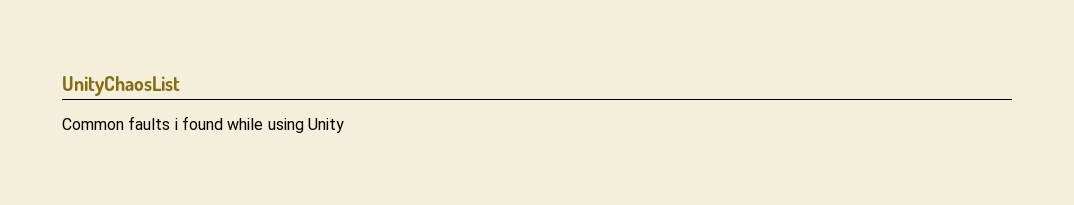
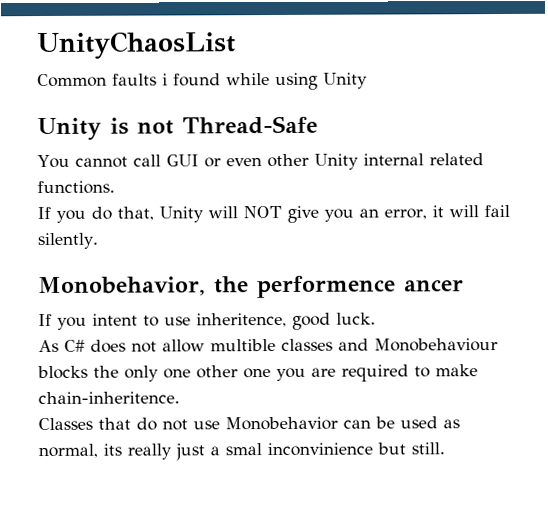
(344, 125) none -> [37,115,318,141] [37,153,484,170] [37,180,115,195] [37,204,510,223] [37,232,98,250] [38,275,464,299] [38,312,376,330] [38,338,498,353] [37,364,478,382] [38,391,180,405] [38,416,460,431] [38,442,445,461] // Unity is not Thread-Safe // You cannot call GUI or even other Unity internal related functions. // If you do that, Unity will NOT give you an error, it will fail silently. // Monobehavior, the performence ancer // If you intent to use inheritence, good luck. // As C# does not allow multible classes and Monobehaviour blocks the only one other one you are required to make chain-inheritence. // Classes that do not use Monobehavior can be used as normal, its really just a smal inconvinience but still.

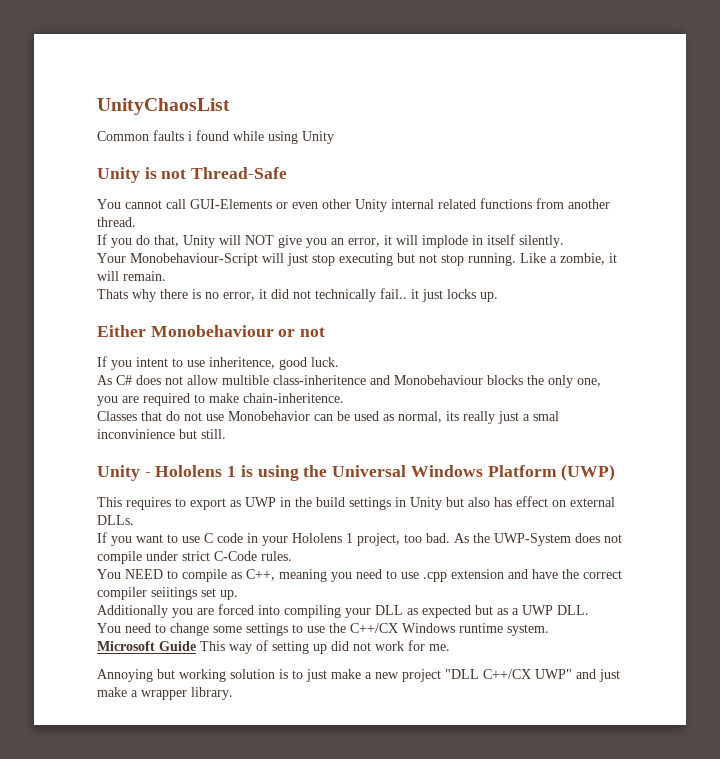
[165,154,199,167] GUI -> [190,199,272,209] GUI-Elements
[37,180,115,195] functions. -> [480,198,610,209] [97,217,136,227] functions from another thread.
[484,204,510,218] [37,232,98,250] [38,275,464,299] fail silently. // Monobehavior, the performence ancer -> [422,234,564,248] [97,253,617,266] [97,271,166,281] [97,288,498,302] [97,325,326,337] implode in itself silently. // Your Monobehaviour-Script will just stop executing but not stop running. Like a zombie, it will remain. // Thats why there is no error, it did not technically fail.. it just locks up. // Either Monobehaviour or not
[281,338,333,351] classes -> [273,375,366,385] class-inheritence
[163,365,271,379] one other one -> [577,378,601,387] one,
(445, 448) none -> [97,464,616,481] [97,496,615,510] [97,515,134,525] [97,532,622,546] [97,551,292,564] [97,569,622,582] [97,587,238,600] [97,604,589,618] [97,623,549,636] [97,640,450,654] [97,669,620,682] [97,687,233,700] // Unity - Hololens 1 is using the Universal Windows Platform (UWP) // This requires to export as UWP in the build settings in Unity but also has effect on external DLLs. // If you want to use C code in your Hololens 1 project, too bad. As the UWP-System does not compile under strict C-Code rules. // You NEED to compile as C++, meaning you need to use .cpp extension and have the correct compiler seiitings set up. // Additionally you are forced into compiling your DLL as expected but as a UWP DLL. // You need to change some settings to use the C++/CX Windows runtime system. // Microsoft Guide This way of setting up did not work for me. // Annoying but working solution is to just make a new project "DLL C++/CX UWP" and just make a wrapper library.

